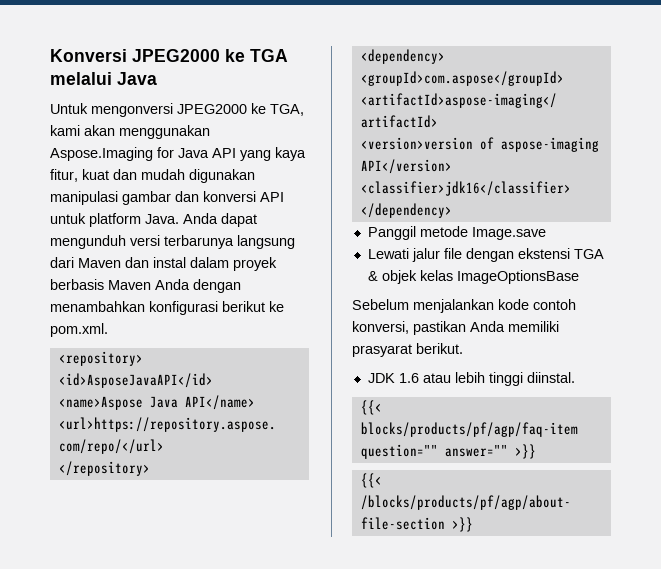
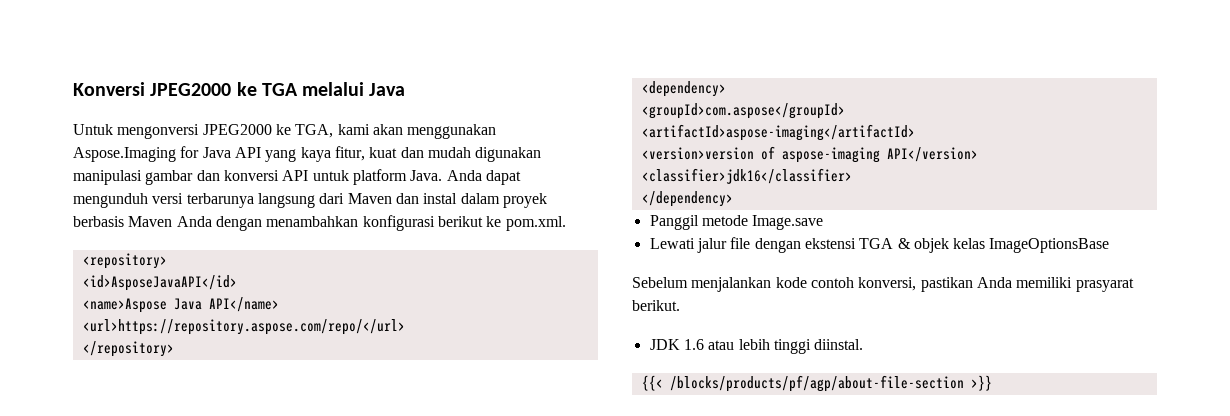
[360,400,382,415] [360,422,578,437] [360,444,536,459] // {{< blocks/products/pf/agp/faq-item question="" answer="" >}} -> (864, 344) none

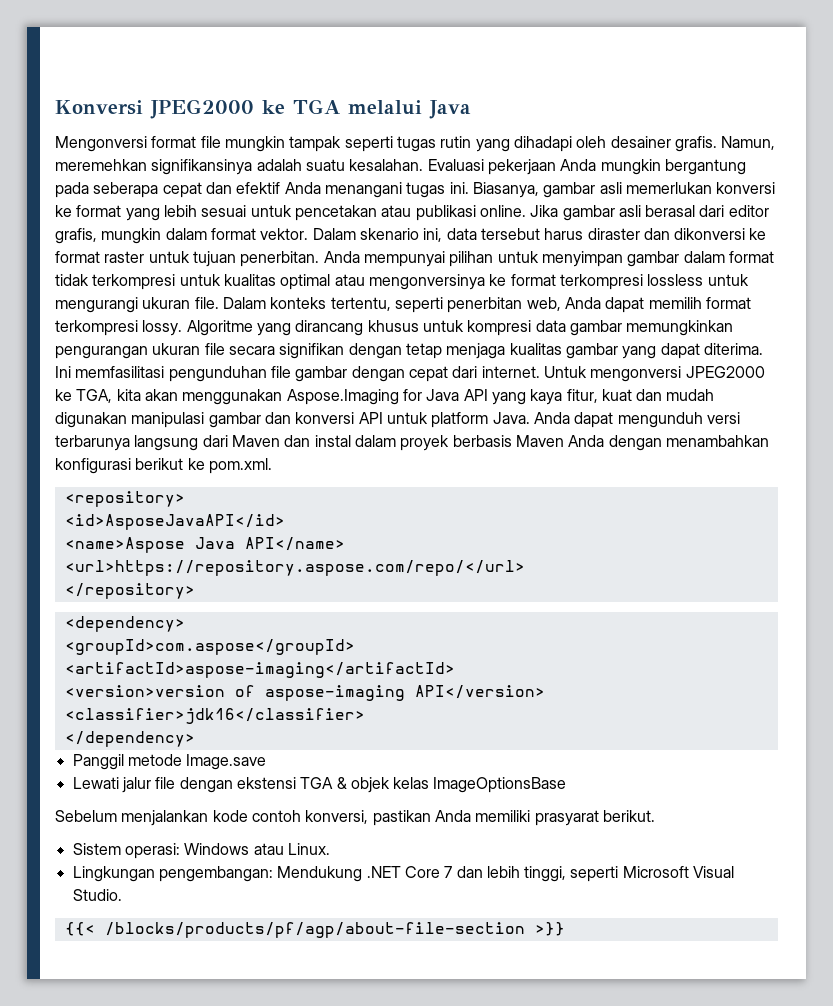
(406, 89) none -> [55,136,776,152] [55,159,746,175] [55,182,776,198] [55,205,769,221] [55,228,767,244] [55,251,774,267] [55,274,749,290] [55,297,751,313] [55,320,734,336] [55,343,763,359] [55,366,540,382] Mengonversi format file mungkin tampak seperti tugas rutin yang dihadapi oleh desainer grafis. Namun, meremehkan signifikansinya adalah suatu kesalahan. Evaluasi pekerjaan Anda mungkin bergantung pada seberapa cepat dan efektif Anda menangani tugas ini. Biasanya, gambar asli memerlukan konversi ke format yang lebih sesuai untuk pencetakan atau publikasi online. Jika gambar asli berasal dari editor grafis, mungkin dalam format vektor. Dalam skenario ini, data tersebut harus diraster dan dikonversi ke format raster untuk tujuan penerbitan. Anda mempunyai pilihan untuk menyimpan gambar dalam format tidak terkompresi untuk kualitas optimal atau mengonversinya ke format terkompresi lossless untuk mengurangi ukuran file. Dalam konteks tertentu, seperti penerbitan web, Anda dapat memilih format terkompresi lossy. Algoritme yang dirancang khusus untuk kompresi data gambar memungkinkan pengurangan ukuran file secara signifikan dengan tetap menjaga kualitas gambar yang dapat diterima. Ini memfasilitasi pengunduhan file gambar dengan cepat dari internet.
[337,124,370,135] kami -> [116,389,141,401] kita
[649,339,864,354] JDK 1.6 atau lebih tinggi diinstal. -> [72,843,330,859] [72,866,735,882] [72,889,122,901] Sistem operasi: Windows atau Linux. // Lingkungan pengembangan: Mendukung .NET Core 7 dan lebih tinggi, seperti Microsoft Visual Studio.

